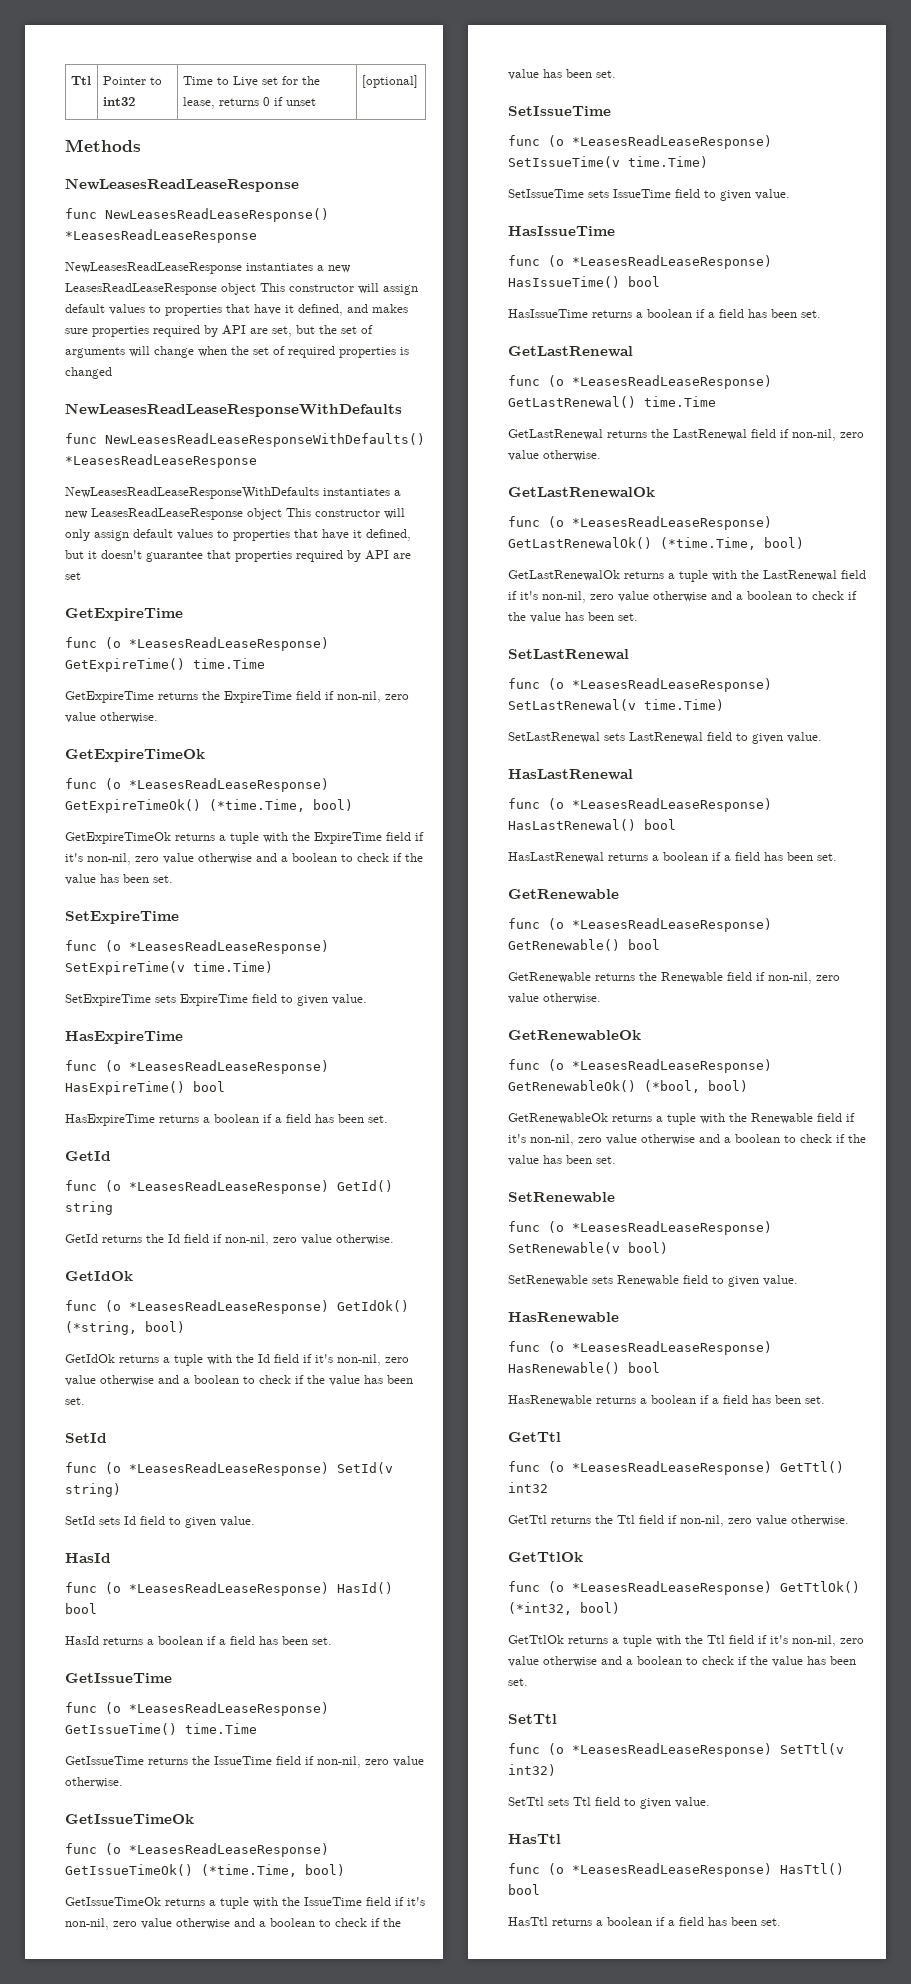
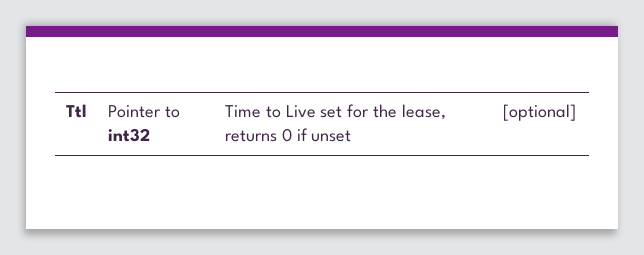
[65,139,141,152] [65,178,299,192] [65,208,329,222] [65,229,257,243] [65,262,351,274] [65,283,418,295] [65,304,408,316] [65,325,373,337] [65,346,409,358] [65,367,112,379] [65,403,402,417] [65,433,425,447] [65,454,257,468] [65,487,401,499] [65,508,405,520] [65,529,411,541] [65,550,411,562] [65,572,81,580] [65,608,183,621] [65,637,329,651] [65,658,265,672] [65,691,409,703] [65,712,158,723] [65,749,205,762] [65,778,329,792] [65,799,353,813] [65,832,424,844] [65,853,423,865] [65,874,173,885] [65,911,179,924] [65,940,329,954] [65,961,273,975] [65,994,367,1006] [65,1031,183,1044] [65,1060,329,1074] [65,1081,225,1095] [65,1114,388,1126] [65,1151,111,1161] [65,1180,393,1194] [65,1201,113,1215] [65,1234,394,1246] [65,1271,133,1281] [65,1300,409,1314] [65,1321,185,1335] [65,1354,409,1366] [65,1375,413,1386] [65,1397,85,1405] [65,1433,107,1443] [65,1462,393,1476] [65,1483,121,1497] [65,1516,255,1528] [65,1553,111,1563] [65,1582,393,1596] [65,1603,97,1614] [65,1636,332,1645] [65,1673,172,1683] [65,1702,329,1716] [65,1723,257,1735] [65,1756,424,1768] [65,1777,123,1788] [65,1814,194,1824] [65,1843,329,1857] [65,1864,345,1877] [65,1897,425,1909] [65,1918,401,1930] [508,69,616,80] [508,106,611,116] [508,135,772,149] [508,156,708,168] [508,189,790,201] [508,226,615,236] [508,255,772,269] [508,276,660,288] [508,309,821,318] [508,346,633,357] [508,375,772,389] [508,396,716,408] [508,429,864,441] [508,450,601,461] [508,487,655,498] [508,516,772,530] [508,537,804,550] [508,570,866,582] [508,591,857,603] [508,612,638,623] [508,649,629,660] [508,678,772,692] [508,699,724,711] [508,732,822,744] [508,769,633,780] [508,798,772,812] [508,819,676,831] [508,852,837,863] [508,889,619,900] [508,918,772,932] [508,939,660,951] [508,972,840,984] [508,993,601,1004] [508,1030,641,1041] [508,1059,772,1073] [508,1080,748,1093] [508,1113,855,1125] [508,1134,866,1146] [508,1155,616,1166] [508,1192,615,1203] [508,1221,772,1235] [508,1242,668,1254] [508,1275,798,1287] [508,1312,619,1323] [508,1341,772,1355] [508,1362,660,1374] [508,1395,825,1406] [508,1432,561,1442] [508,1461,844,1475] [508,1482,548,1493] [508,1515,849,1527] [508,1552,583,1562] [508,1581,860,1595] [508,1602,620,1615] [508,1635,864,1647] [508,1656,856,1667] [508,1678,528,1686] [508,1714,557,1724] [508,1743,844,1757] [508,1764,556,1776] [508,1797,710,1809] [508,1834,561,1844] [508,1863,844,1877] [508,1884,540,1895] [508,1917,781,1926] // Methods // NewLeasesReadLeaseResponse // func NewLeasesReadLeaseResponse() *LeasesReadLeaseResponse // NewLeasesReadLeaseResponse instantiates a new LeasesReadLeaseResponse object This constructor will assign default values to properties that have it defined, and makes sure properties required by API are set, but the set of arguments will change when the set of required properties is changed // NewLeasesReadLeaseResponseWithDefaults // func NewLeasesReadLeaseResponseWithDefaults() *LeasesReadLeaseResponse // NewLeasesReadLeaseResponseWithDefaults instantiates a new LeasesReadLeaseResponse object This constructor will only assign default values to properties that have it defined, but it doesn't guarantee that properties required by API are set // GetExpireTime // func (o *LeasesReadLeaseResponse) GetExpireTime() time.Time // GetExpireTime returns the ExpireTime field if non-nil, zero value otherwise. // GetExpireTimeOk // func (o *LeasesReadLeaseResponse) GetExpireTimeOk() (*time.Time, bool) // GetExpireTimeOk returns a tuple with the ExpireTime field if it's non-nil, zero value otherwise and a boolean to check if the value has been set. // SetExpireTime // func (o *LeasesReadLeaseResponse) SetExpireTime(v time.Time) // SetExpireTime sets ExpireTime field to given value. // HasExpireTime // func (o *LeasesReadLeaseResponse) HasExpireTime() bool // HasExpireTime returns a boolean if a field has been set. // GetId // func (o *LeasesReadLeaseResponse) GetId() string // GetId returns the Id field if non-nil, zero value otherwise. // GetIdOk // func (o *LeasesReadLeaseResponse) GetIdOk() (*string, bool) // GetIdOk returns a tuple with the Id field if it's non-nil, zero value otherwise and a boolean to check if the value has been set. // SetId // func (o *LeasesReadLeaseResponse) SetId(v string) // SetId sets Id field to given value. // HasId // func (o *LeasesReadLeaseResponse) HasId() bool // HasId returns a boolean if a field has been set. // GetIssueTime // func (o *LeasesReadLeaseResponse) GetIssueTime() time.Time // GetIssueTime returns the IssueTime field if non-nil, zero value otherwise. // GetIssueTimeOk // func (o *LeasesReadLeaseResponse) GetIssueTimeOk() (*time.Time, bool) // GetIssueTimeOk returns a tuple with the IssueTime field if it's non-nil, zero value otherwise and a boolean to check if the value has been set. // SetIssueTime // func (o *LeasesReadLeaseResponse) SetIssueTime(v time.Time) // SetIssueTime sets IssueTime field to given value. // HasIssueTime // func (o *LeasesReadLeaseResponse) HasIssueTime() bool // HasIssueTime returns a boolean if a field has been set. // GetLastRenewal // func (o *LeasesReadLeaseResponse) GetLastRenewal() time.Time // GetLastRenewal returns the LastRenewal field if non-nil, zero value otherwise. // GetLastRenewalOk // func (o *LeasesReadLeaseResponse) GetLastRenewalOk() (*time.Time, bool) // GetLastRenewalOk returns a tuple with the LastRenewal field if it's non-nil, zero value otherwise and a boolean to check if the value has been set. // SetLastRenewal // func (o *LeasesReadLeaseResponse) SetLastRenewal(v time.Time) // SetLastRenewal sets LastRenewal field to given value. // HasLastRenewal // func (o *LeasesReadLeaseResponse) HasLastRenewal() bool // HasLastRenewal returns a boolean if a field has been set. // GetRenewable // func (o *LeasesReadLeaseResponse) GetRenewable() bool // GetRenewable returns the Renewable field if non-nil, zero value otherwise. // GetRenewableOk // func (o *LeasesReadLeaseResponse) GetRenewableOk() (*bool, bool) // GetRenewableOk returns a tuple with the Renewable field if it's non-nil, zero value otherwise and a boolean to check if the value has been set. // SetRenewable // func (o *LeasesReadLeaseResponse) SetRenewable(v bool) // SetRenewable sets Renewable field to given value. // HasRenewable // func (o *LeasesReadLeaseResponse) HasRenewable() bool // HasRenewable returns a boolean if a field has been set. // GetTtl // func (o *LeasesReadLeaseResponse) GetTtl() int32 // GetTtl returns the Ttl field if non-nil, zero value otherwise. // GetTtlOk // func (o *LeasesReadLeaseResponse) GetTtlOk() (*int32, bool) // GetTtlOk returns a tuple with the Ttl field if it's non-nil, zero value otherwise and a boolean to check if the value has been set. // SetTtl // func (o *LeasesReadLeaseResponse) SetTtl(v int32) // SetTtl sets Ttl field to given value. // HasTtl // func (o *LeasesReadLeaseResponse) HasTtl() bool // HasTtl returns a boolean if a field has been set. -> (576, 112) none

